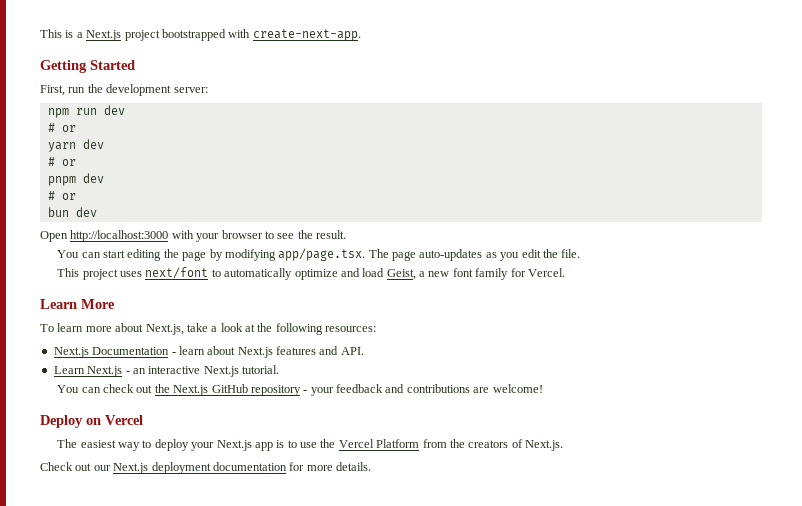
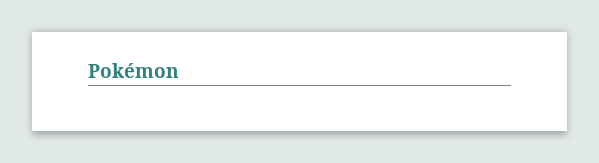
[40,29,361,41] [40,60,135,73] [40,84,208,96] [47,105,125,118] [47,123,76,132] [47,139,104,152] [47,157,76,166] [47,173,104,186] [47,191,76,200] [47,207,97,217] [40,230,346,242] [57,248,581,261] [57,267,565,280] [40,299,115,309] [40,323,377,335] [53,346,364,358] [53,365,279,377] [57,384,543,396] [40,415,143,428] [57,439,564,451] [40,462,371,474] This is a Next.js project bootstrapped with create-next-app. // Getting Started // First, run the development server: // npm run dev // # or // yarn dev // # or // pnpm dev // # or // bun dev // Open http://localhost:3000 with your browser to see the result. // You can start editing the page by modifying app/page.tsx. The page auto-updates as you edit the file. // This project uses next/font to automatically optimize and load Geist, a new font family for Vercel. // Learn More // To learn more about Next.js, take a look at the following resources: // Next.js Documentation - learn about Next.js features and API. // Learn Next.js - an interactive Next.js tutorial. // You can check out the Next.js GitHub repository - your feedback and contributions are welcome! // Deploy on Vercel // The easiest way to deploy your Next.js app is to use the Vercel Platform from the creators of Next.js. // Check out our Next.js deployment documentation for more details. -> [88,63,179,78] Pokémon

